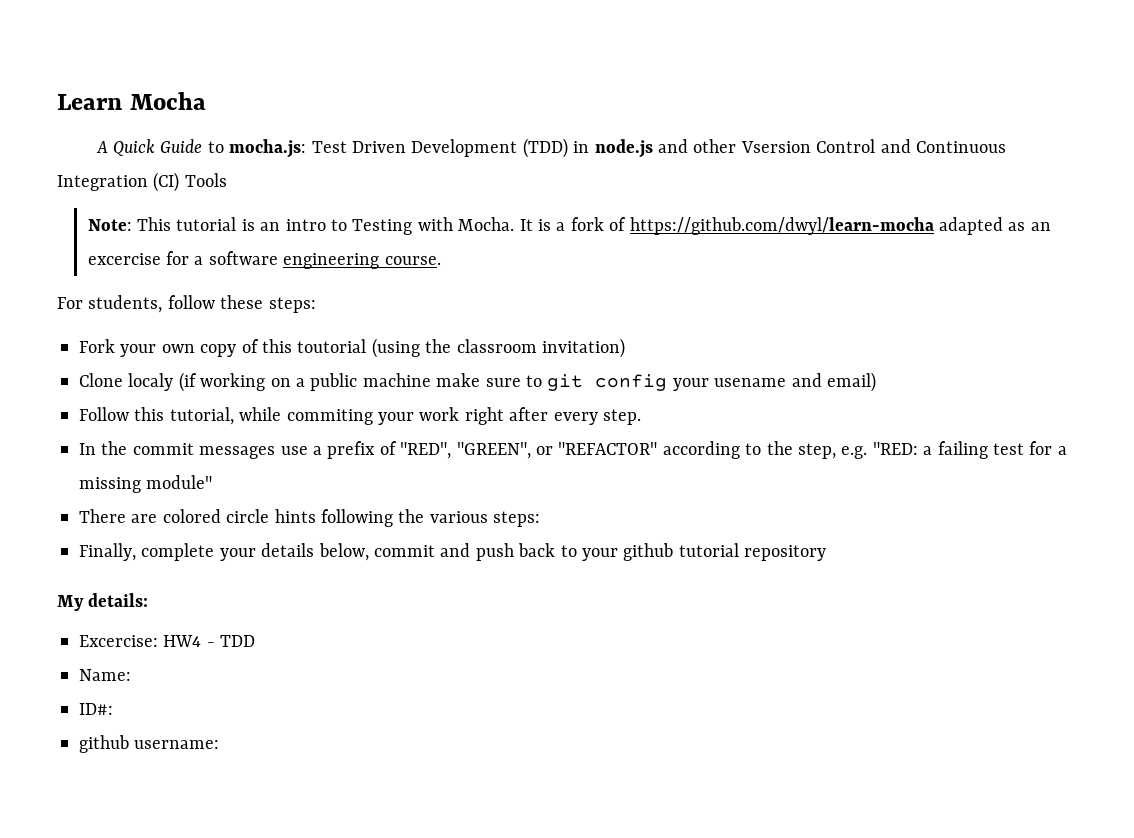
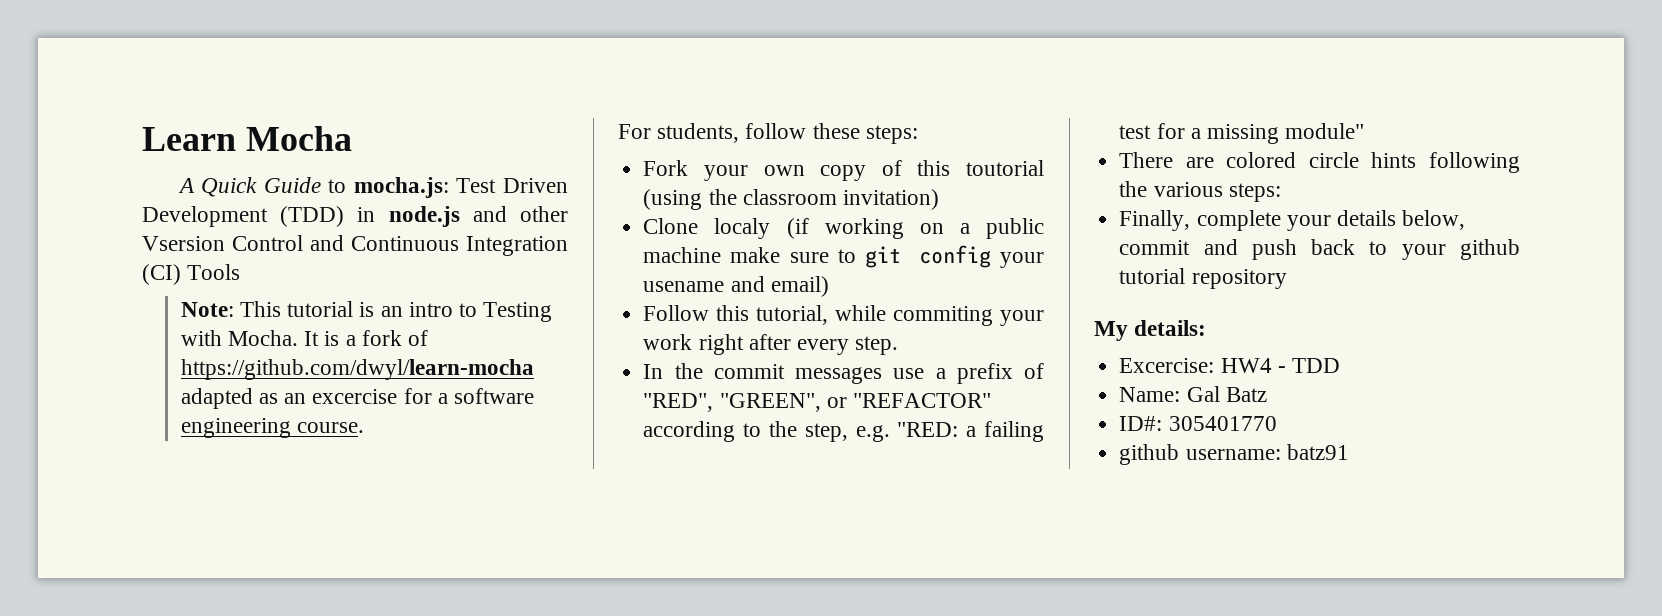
(131, 675) none -> [1186,386,1267,402] Gal Batz
(113, 709) none -> [1168,416,1277,431] 305401770
(220, 744) none -> [1286,444,1349,460] batz91

